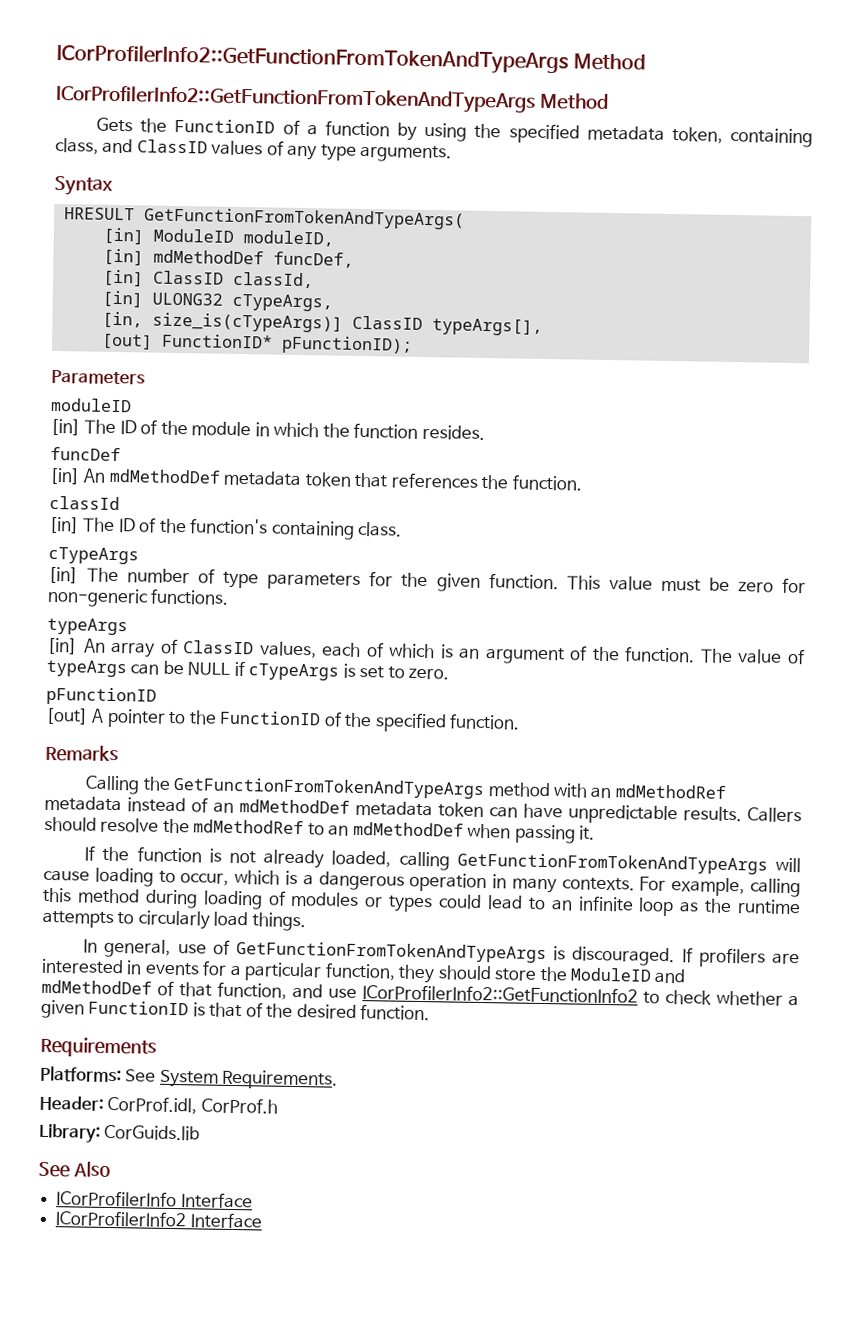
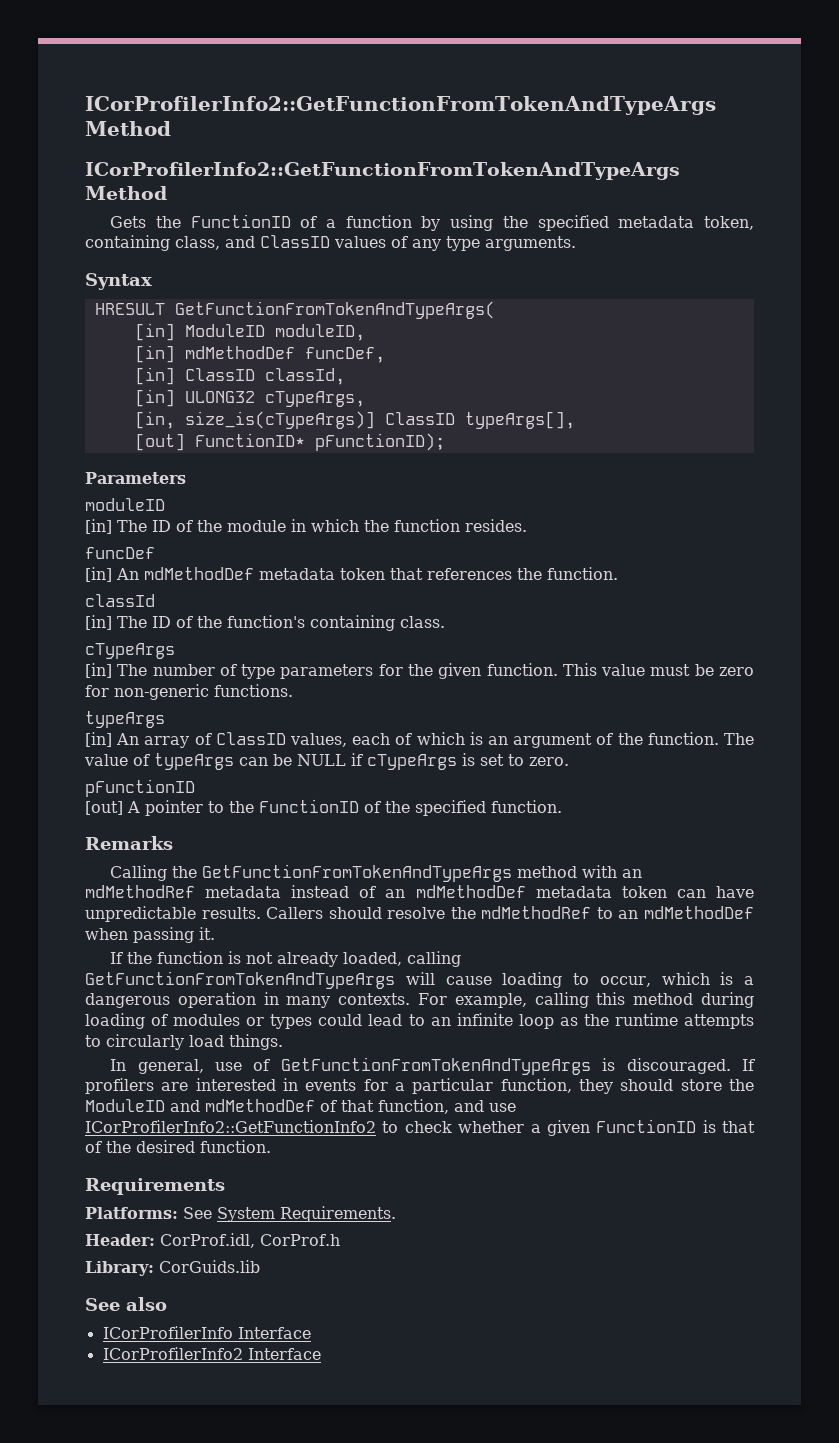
[72,1161,110,1177] Also -> [126,1297,167,1311] also

